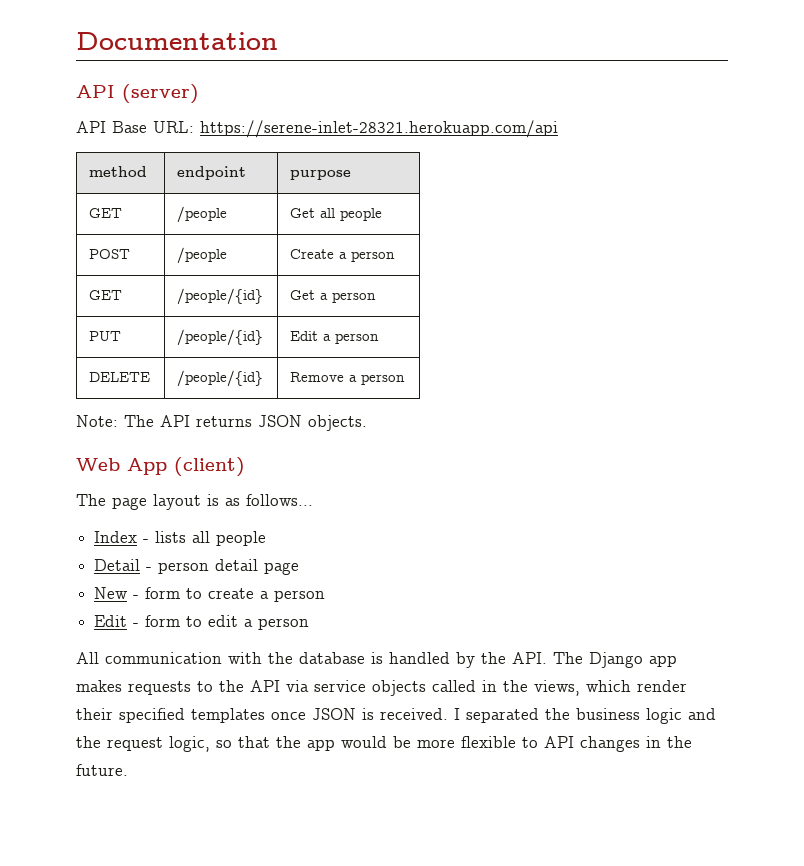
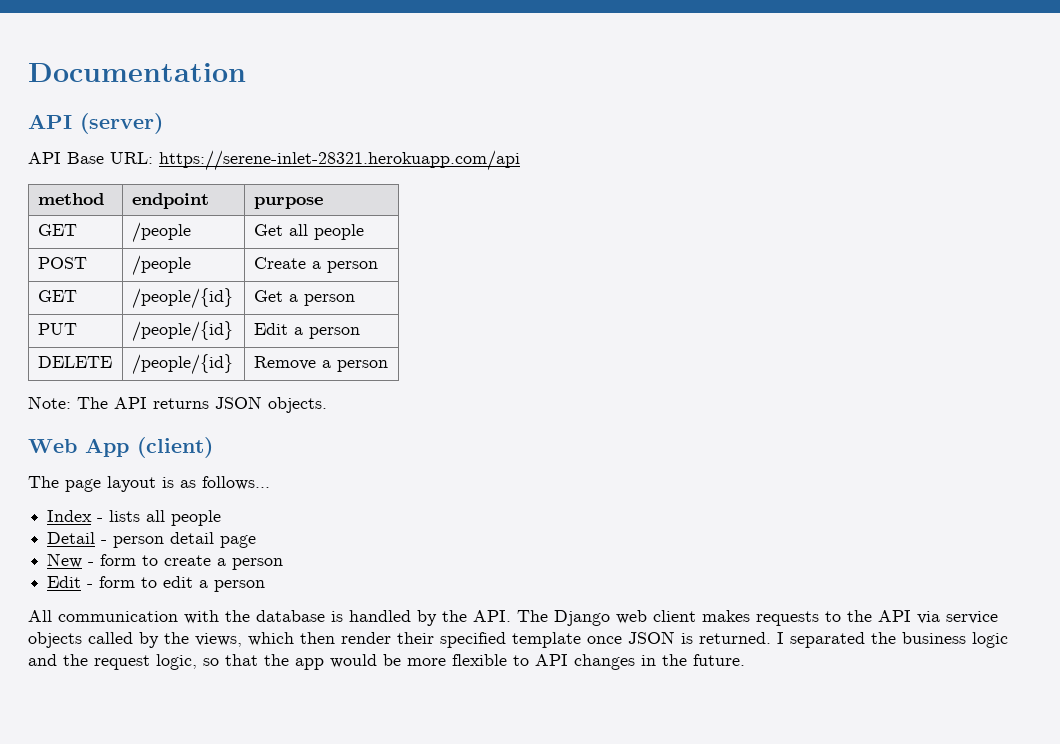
[649,655,677,667] app -> [616,610,696,624] web client
[482,680,497,692] in -> [139,632,159,648] by
(631, 686) none -> [300,632,335,644] then
[191,708,265,723] templates -> [512,632,581,648] template
[380,708,448,720] received. -> [699,632,771,644] returned.

